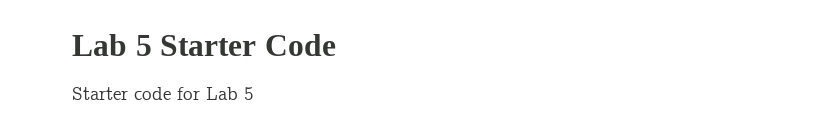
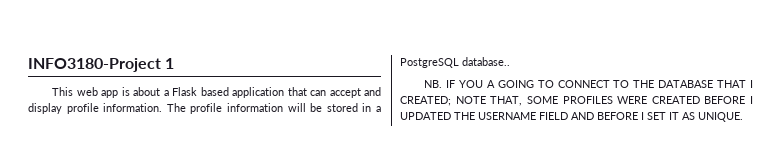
[72,34,336,56] [72,87,254,100] Lab 5 Starter Code // Starter code for Lab 5 -> [28,58,175,72] [52,87,382,98] [28,103,382,114] [400,57,510,68] [424,80,753,88] [400,96,753,106] [400,112,743,122] INFO3180-Project 1 // This web app is about a Flask based application that can accept and display profile information. The profile information will be stored in a PostgreSQL database.. // NB. IF YOU A GOING TO CONNECT TO THE DATABASE THAT I CREATED; NOTE THAT, SOME PROFILES WERE CREATED BEFORE I UPDATED THE USERNAME FIELD AND BEFORE I SET IT AS UNIQUE.

